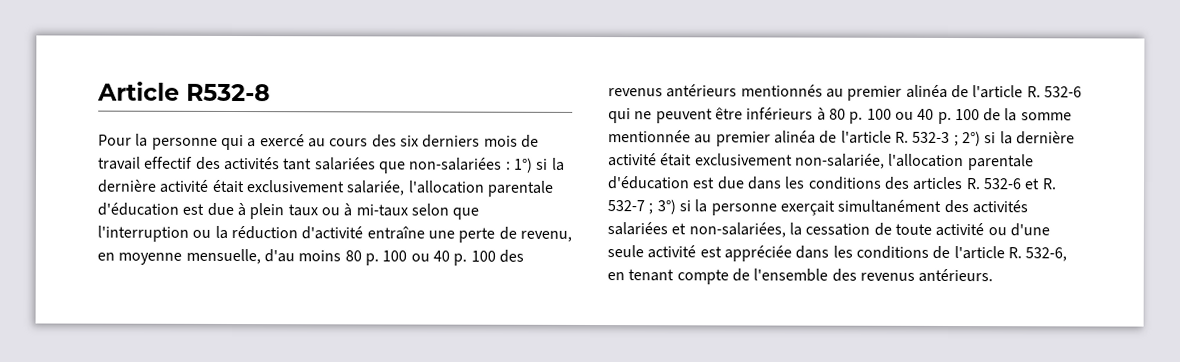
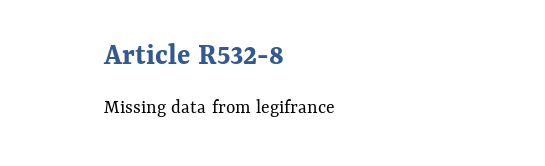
[98,133,539,151] [98,156,565,174] [97,179,554,197] [97,202,480,220] [97,225,572,243] [97,248,524,266] [608,84,1082,101] [608,107,1072,125] [608,130,1075,147] [608,153,1034,171] [607,176,1057,191] [607,199,1028,216] [607,222,1050,238] [607,245,1068,262] [607,268,994,285] Pour la personne qui a exercé au cours des six derniers mois de travail effectif des activités tant salariées que non-salariées : 1°) si la dernière activité était exclusivement salariée, l'allocation parentale d'éducation est due à plein taux ou à mi-taux selon que l'interruption ou la réduction d'activité entraîne une perte de revenu, en moyenne mensuelle, d'au moins 80 p. 100 ou 40 p. 100 des revenus antérieurs mentionnés au premier alinéa de l'article R. 532-6 qui ne peuvent être inférieurs à 80 p. 100 ou 40 p. 100 de la somme mentionnée au premier alinéa de l'article R. 532-3 ; 2°) si la dernière activité était exclusivement non-salariée, l'allocation parentale d'éducation est due dans les conditions des articles R. 532-6 et R. 532-7 ; 3°) si la personne exerçait simultanément des activités salariées et non-salariées, la cessation de toute activité ou d'une seule activité est appréciée dans les conditions de l'article R. 532-6, en tenant compte de l'ensemble des revenus antérieurs. -> [104,99,335,117] Missing data from legifrance

